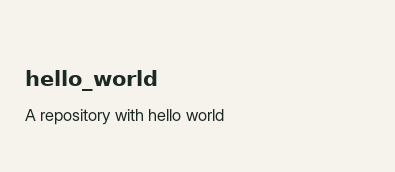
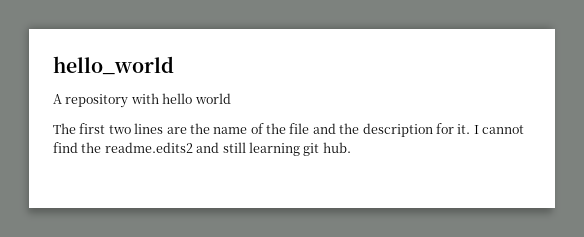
(224, 115) none -> [53,123,524,137] [53,142,351,156] // The first two lines are the name of the file and the description for it. I cannot find the readme.edits2 and still learning git hub.

